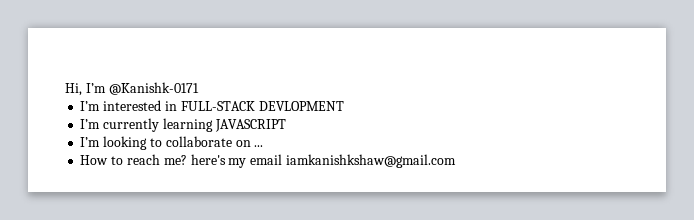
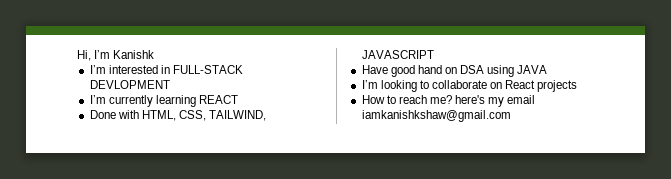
[108,82,199,95] @Kanishk-0171 -> [113,50,155,59] Kanishk
[214,119,286,132] JAVASCRIPT -> [198,95,238,104] [89,110,267,121] [361,50,434,59] [361,65,548,77] REACT // Done with HTML, CSS, TAILWIND, JAVASCRIPT // Have good hand on DSA using JAVA
[254,145,264,147] ... -> [505,80,578,92] React projects

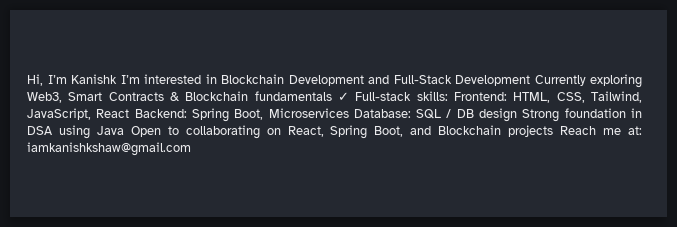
(155, 54) // -> (117, 79) none
[172,65,243,74] [89,80,170,89] [89,95,238,107] [89,110,267,121] [361,50,434,59] [361,65,548,77] [361,80,578,92] [361,95,536,107] FULL-STACK DEVLOPMENT // I’m currently learning REACT // Done with HTML, CSS, TAILWIND, JAVASCRIPT // Have good hand on DSA using JAVA // I’m looking to collaborate on React projects // How to reach me? here's my email -> [221,74,642,88] [27,91,642,103] [27,108,642,122] [27,125,642,139] Blockchain Development and Full-Stack Development Currently exploring Web3, Smart Contracts & Blockchain fundamentals ✓ Full-stack skills: Frontend: HTML, CSS, Tailwind, JavaScript, React Backend: Spring Boot, Microservices Database: SQL / DB design Strong foundation in DSA using Java Open to collaborating on React, Spring Boot, and Blockchain projects Reach me at:

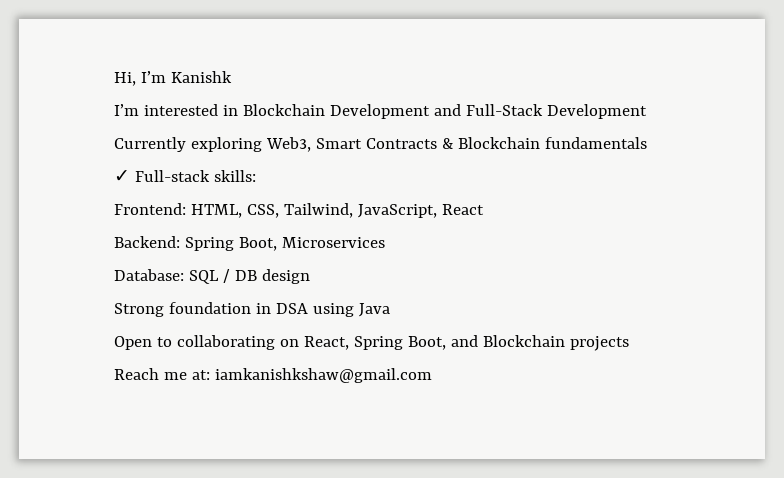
(117, 79) none -> (232, 77) //
(530, 80) none -> (647, 111) //
(332, 96) none -> (647, 143) //
(448, 96) none -> (256, 176) //
(130, 113) none -> (484, 209) //
(349, 113) none -> (385, 242) //
(518, 115) none -> (310, 276) //
(124, 130) none -> (390, 310) //
(554, 131) none -> (629, 343) //

